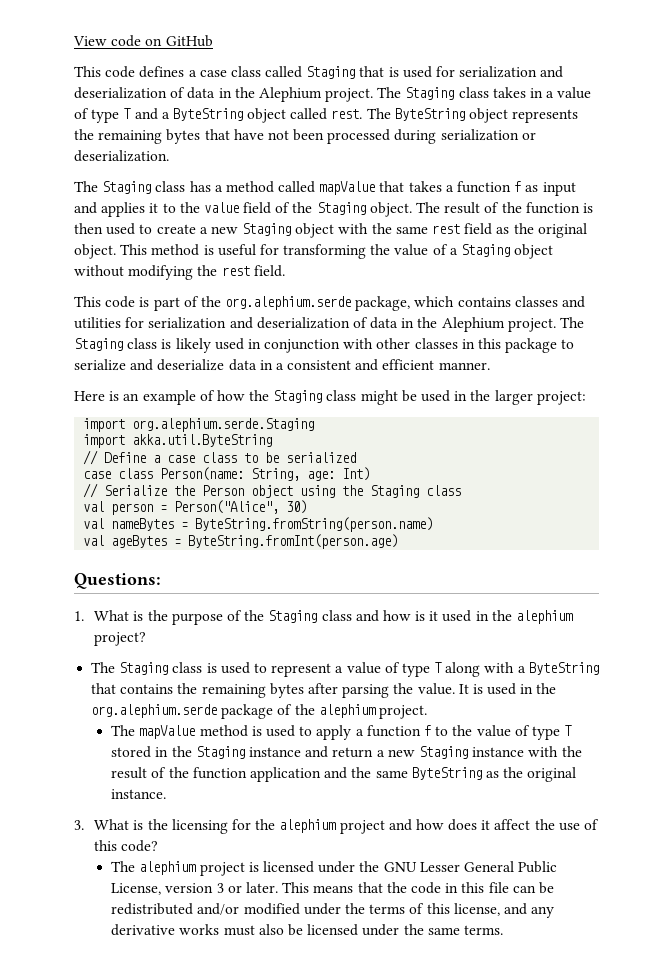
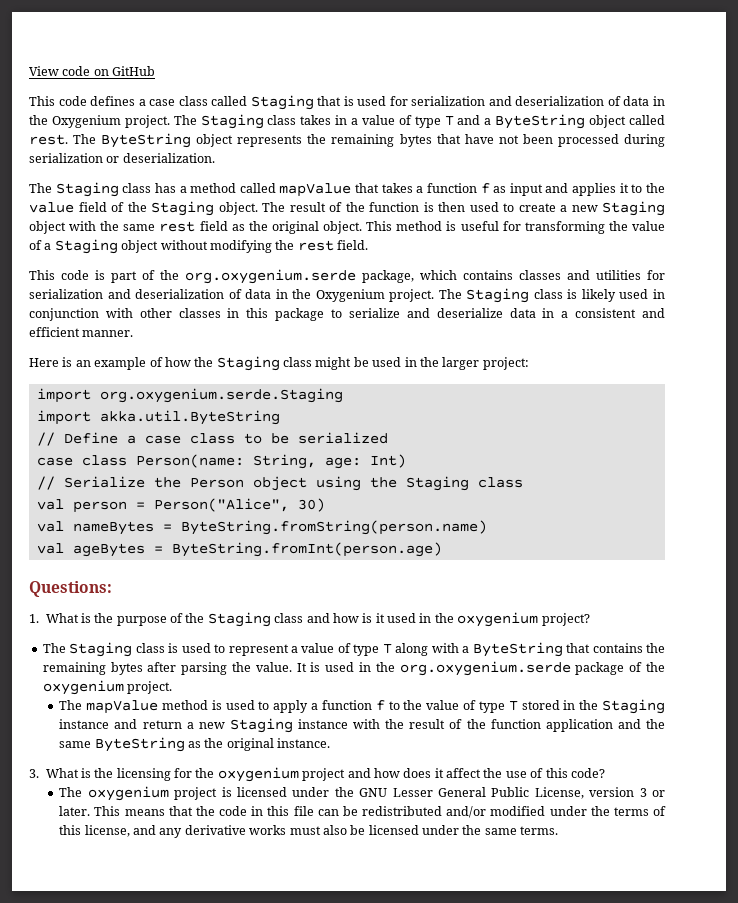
[258,87,322,102] Alephium -> [51,115,121,128] Oxygenium
[225,296,352,310] org.alephium.serde -> [185,269,356,284] org.oxygenium.serde
[441,317,505,332] Alephium -> [315,289,385,302] Oxygenium
[132,418,315,432] org.alephium.serde.Staging -> [99,388,343,403] org.oxygenium.serde.Staging
[516,610,574,624] alephium -> [457,612,539,627] oxygenium
[91,704,218,718] org.alephium.serde -> [399,661,571,676] org.oxygenium.serde
[318,704,376,718] alephium -> [42,680,124,695] oxygenium
[279,819,337,833] alephium -> [217,767,299,782] oxygenium
[139,861,197,875] alephium -> [87,786,169,801] oxygenium

